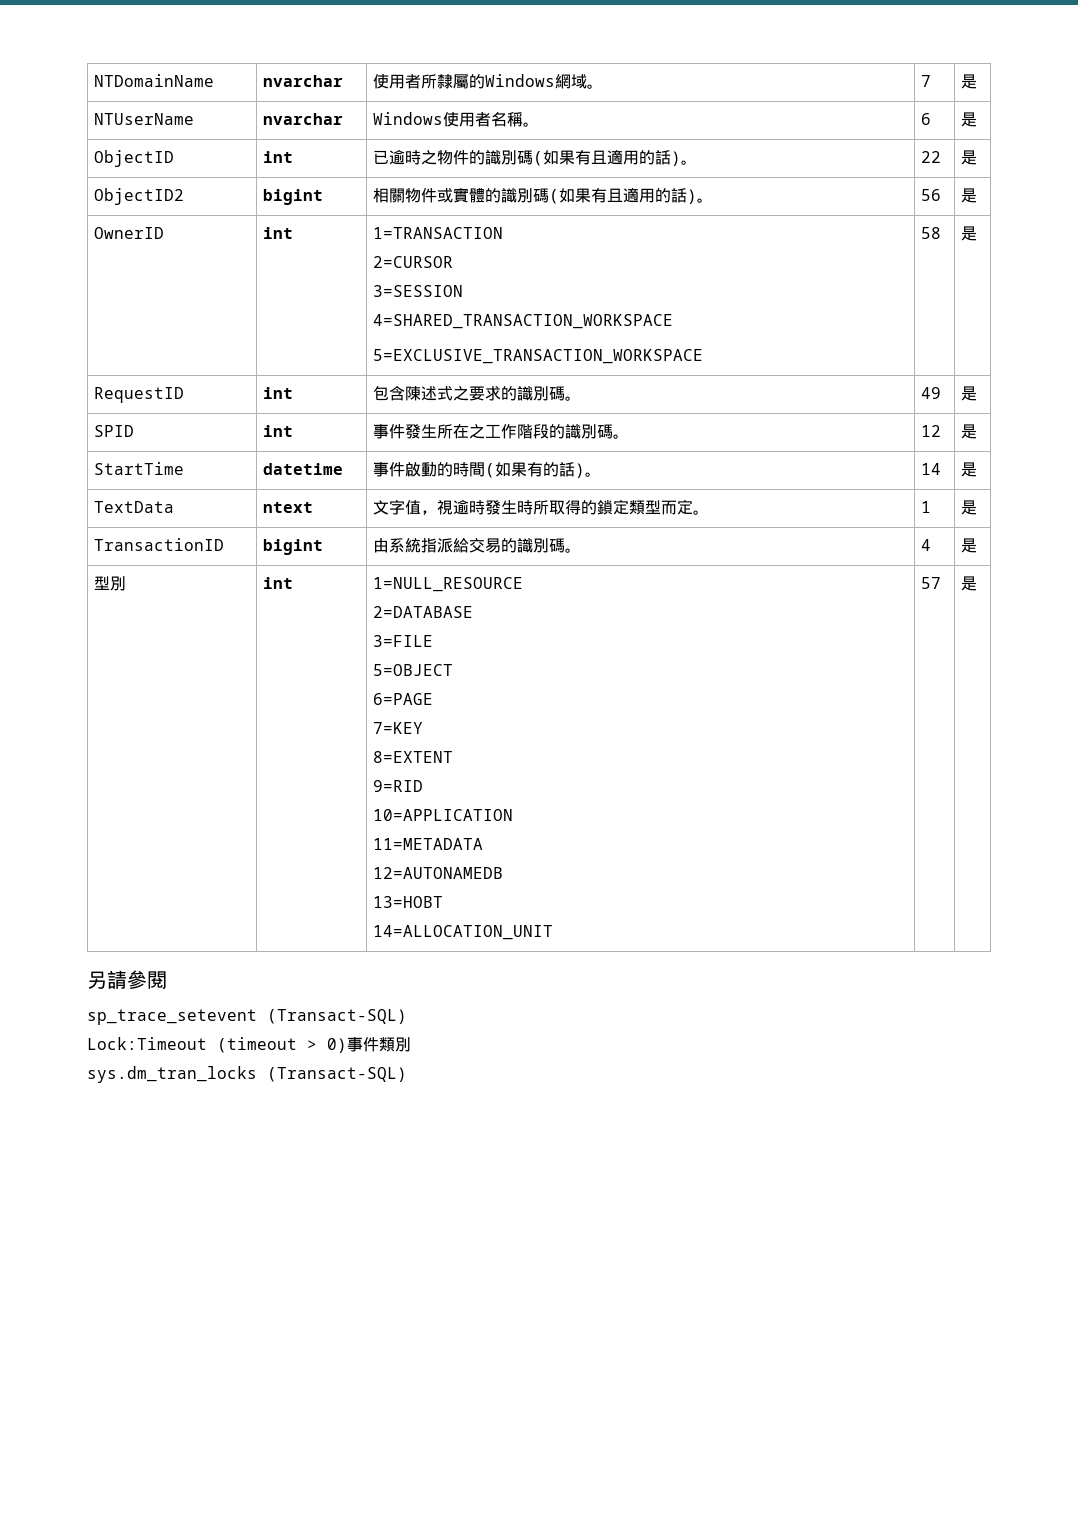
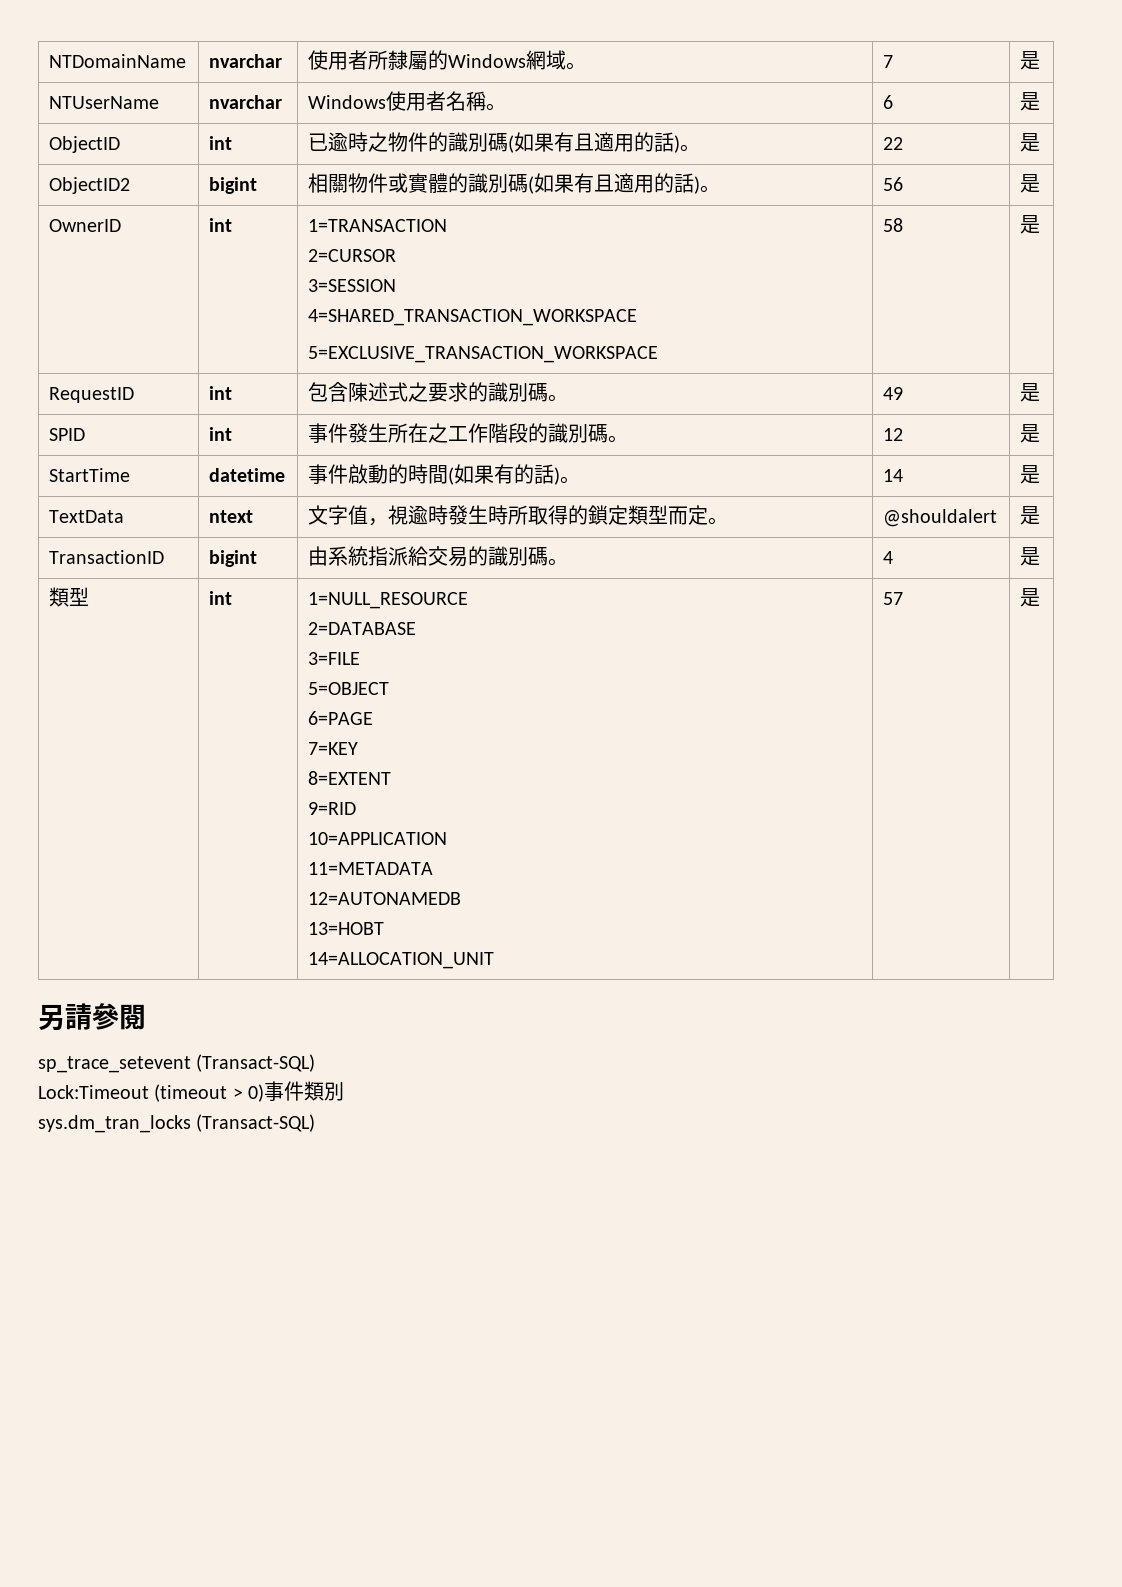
[920,501,931,513] 1 -> [883,509,998,527] @shouldalert
[93,576,126,591] 型別 -> [49,587,90,607] 類型

